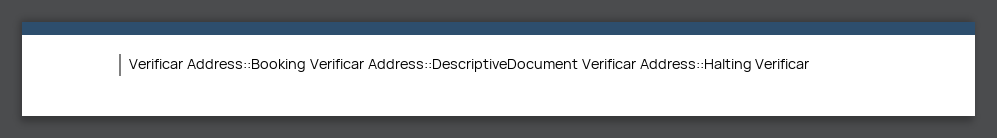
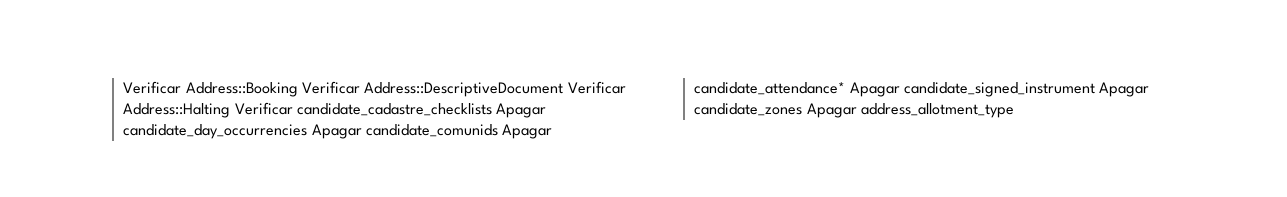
(810, 64) none -> [296,103,547,118] [123,124,553,139] [694,82,1150,97] [694,103,1014,118] candidate_cadastre_checklists Apagar candidate_day_occurrencies Apagar candidate_comunids Apagar candidate_attendance* Apagar candidate_signed_instrument Apagar candidate_zones Apagar address_allotment_type

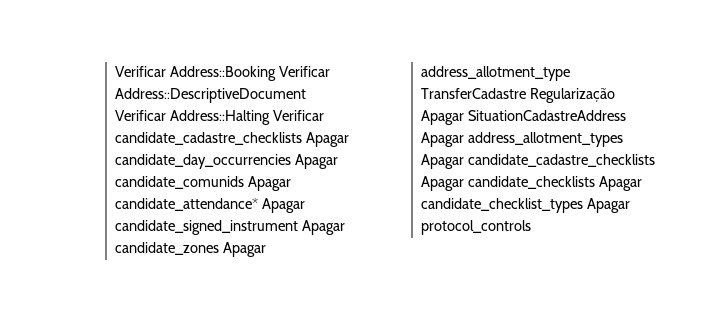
(1014, 110) none -> [421,88,616,103] [421,110,627,125] [421,132,624,147] [421,154,656,169] [421,176,643,191] [421,198,631,213] [421,220,532,235] TransferCadastre Regularização Apagar SituationCadastreAddress Apagar address_allotment_types Apagar candidate_cadastre_checklists Apagar candidate_checklists Apagar candidate_checklist_types Apagar protocol_controls

